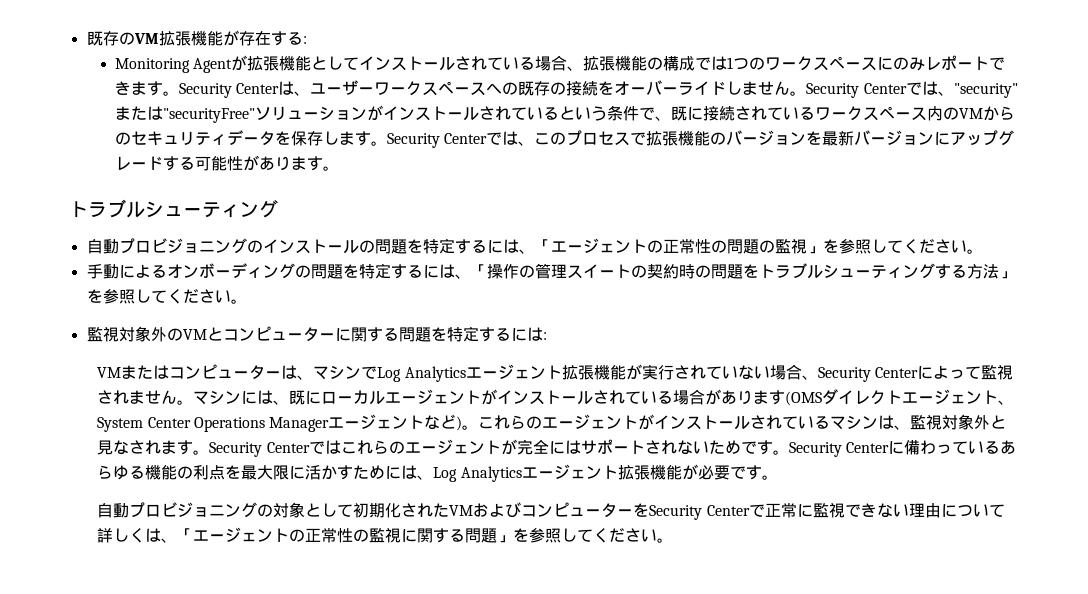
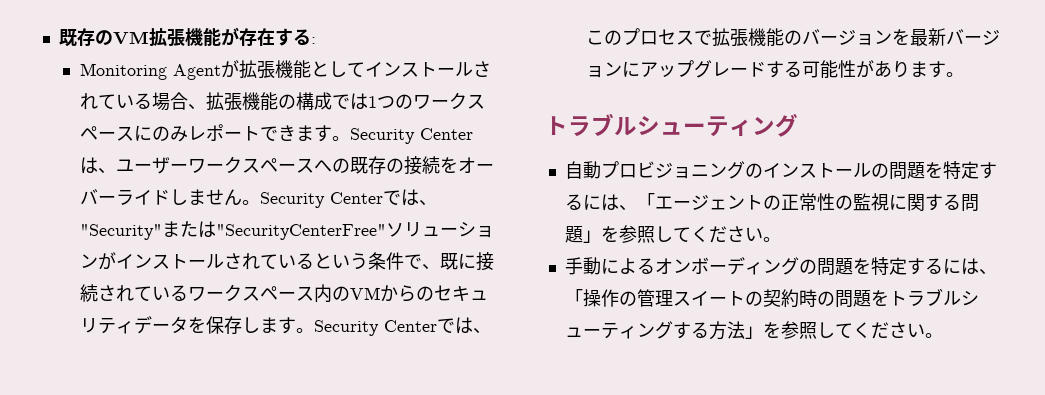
[953,83,1018,98] [115,106,256,123] "security"または"securityFree" -> [79,221,386,240] "Security"または"SecurityCenterFree"
[726,238,807,254] 問題の監視 -> [852,193,979,212] [564,226,583,243] 監視に関する問題
[86,326,547,342] [97,364,1014,382] [97,389,1015,406] [97,414,1007,432] [97,439,1017,457] [97,464,778,482] [97,502,1005,520] [97,527,674,543] // 監視対象外のVMとコンピューターに関する問題を特定するには: // VMまたはコンピューターは、マシンでLog Analyticsエージェント拡張機能が実行されていない場合、Security Centerによって監視されません。マシンには、既にローカルエージェントがインストールされている場合があります(OMSダイレクトエージェント、System Center Operations Managerエージェントなど)。これらのエージェントがインストールされているマシンは、監視対象外と見なされます。Security Centerではこれらのエージェントが完全にはサポートされないためです。Security Centerに備わっているあらゆる機能の利点を最大限に活かすためには、Log Analyticsエージェント拡張機能が必要です。 // 自動プロビジョニングの対象として初期化されたVMおよびコンピューターをSecurity Centerで正常に監視できない理由について詳しくは、「エージェントの正常性の監視に関する問題」を参照してください。 -> (943, 335) none

